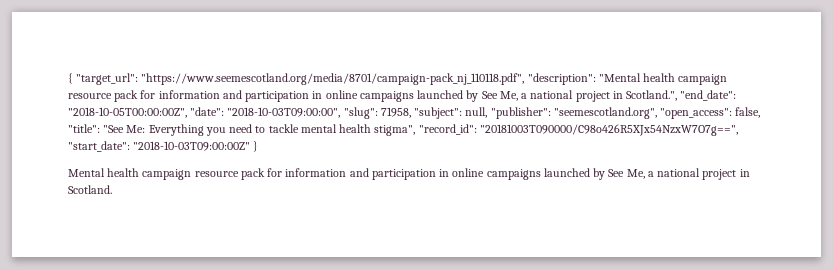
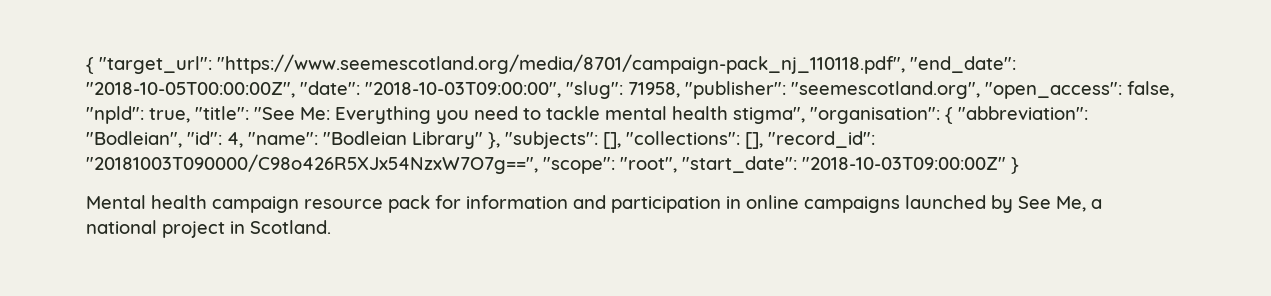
[527,73,728,85] [68,90,678,102] "description": "Mental health campaign resource pack for information and participation in online campaigns launched by See Me, a national project in Scotland.", -> (905, 64) none
[414,107,488,119] "subject": null, -> (680, 90) none
(761, 112) none -> [86,106,190,124] "npld": true,
[418,124,738,136] "record_id": "20181003T090000/C98o426R5XJx54NzxW7O7g==", -> [810,106,1088,124] [86,131,875,149] [86,154,677,174] "organisation": { "abbreviation": "Bodleian", "id": 4, "name": "Bodleian Library" }, "subjects": [], "collections": [], "record_id": "20181003T090000/C98o426R5XJx54NzxW7O7g==", "scope": "root",

